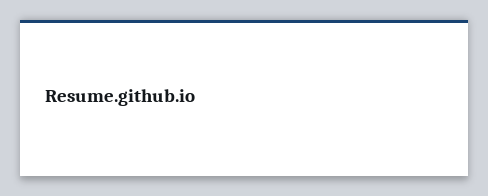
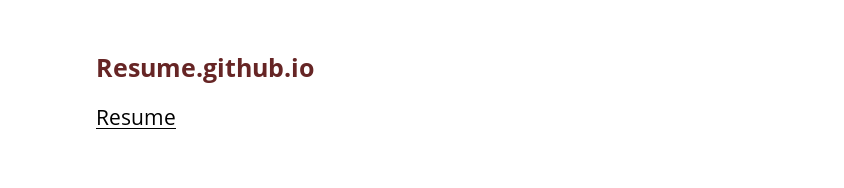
(195, 97) none -> [96,110,176,125] // Resume

